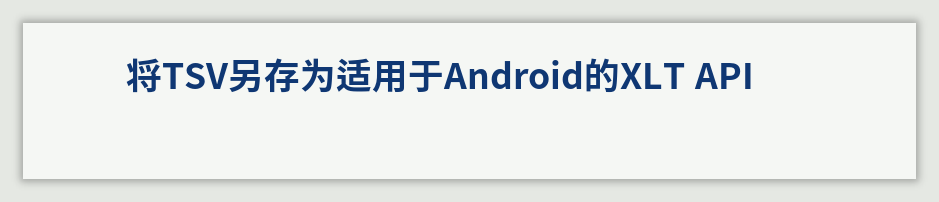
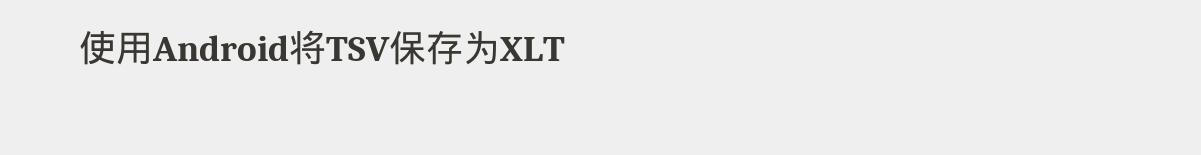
[126,58,754,93] 将TSV另存为适用于Android的XLT API -> [79,30,565,65] 使用Android将TSV保存为XLT

